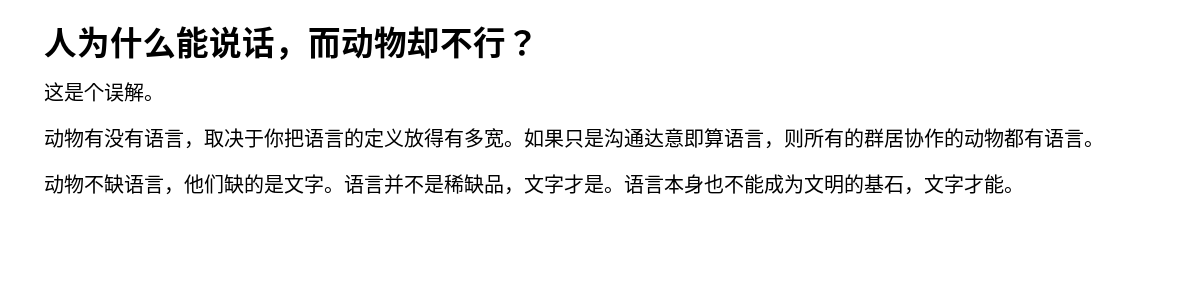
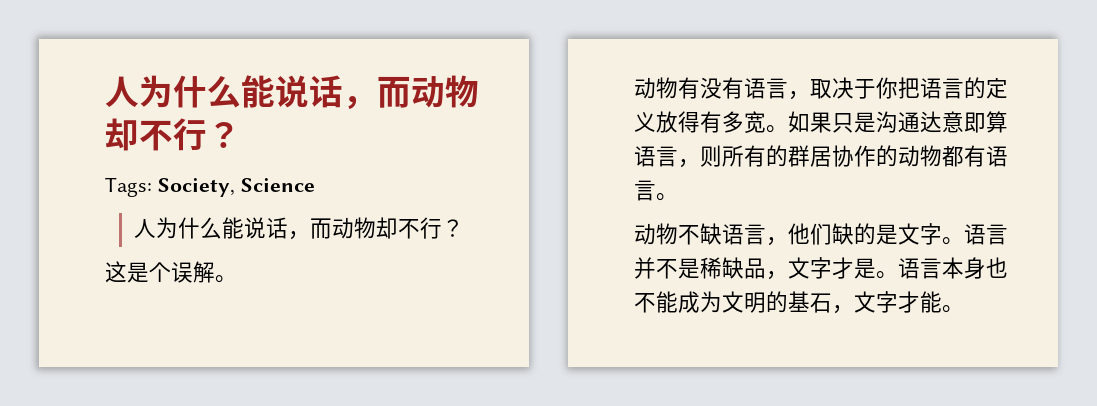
[44,26,539,61] 人为什么能说话，而动物却不行？ -> [105,75,479,110] [105,118,241,151] [105,177,315,197] [134,217,465,240] 人为什么能说话，而动物却不行？ // Tags: Society, Science // 人为什么能说话，而动物却不行？

